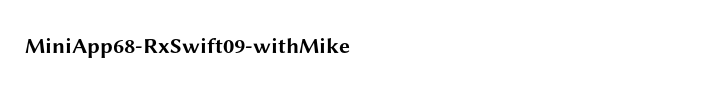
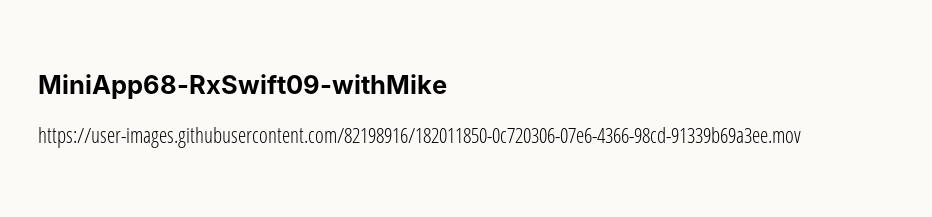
(350, 47) none -> [38,127,801,148] // https://user-images.githubusercontent.com/82198916/182011850-0c720306-07e6-4366-98cd-91339b69a3ee.mov

